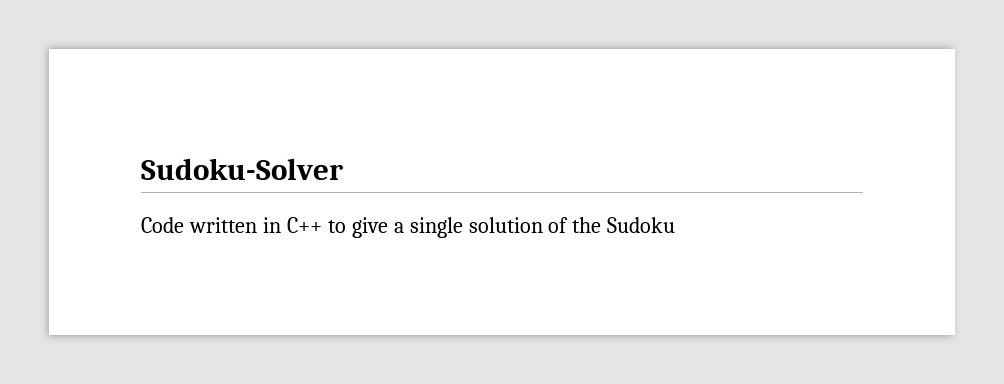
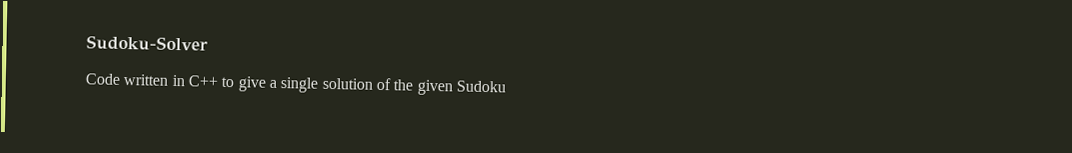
(602, 225) none -> [416,79,453,96] given

